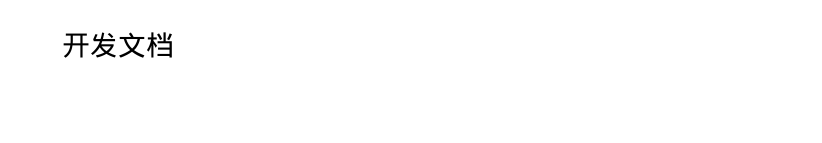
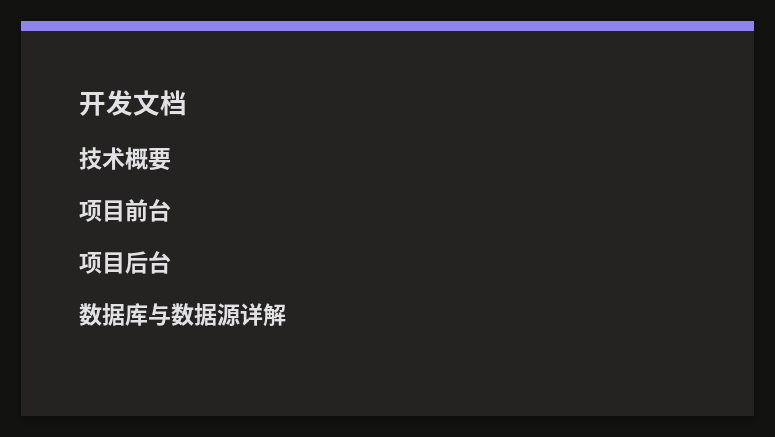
(174, 45) none -> [79,147,171,171] [79,199,171,222] [79,251,171,274] [79,303,286,327] // 技术概要 // 项目前台 // 项目后台 // 数据库与数据源详解

